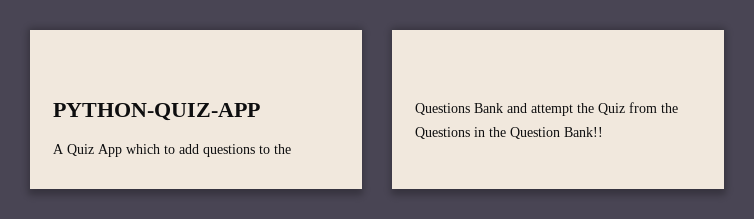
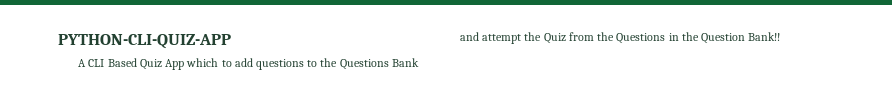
[53,103,260,121] PYTHON-QUIZ-APP -> [58,34,231,49] PYTHON-CLI-QUIZ-APP
(64, 149) none -> [88,58,137,67] CLI Based

